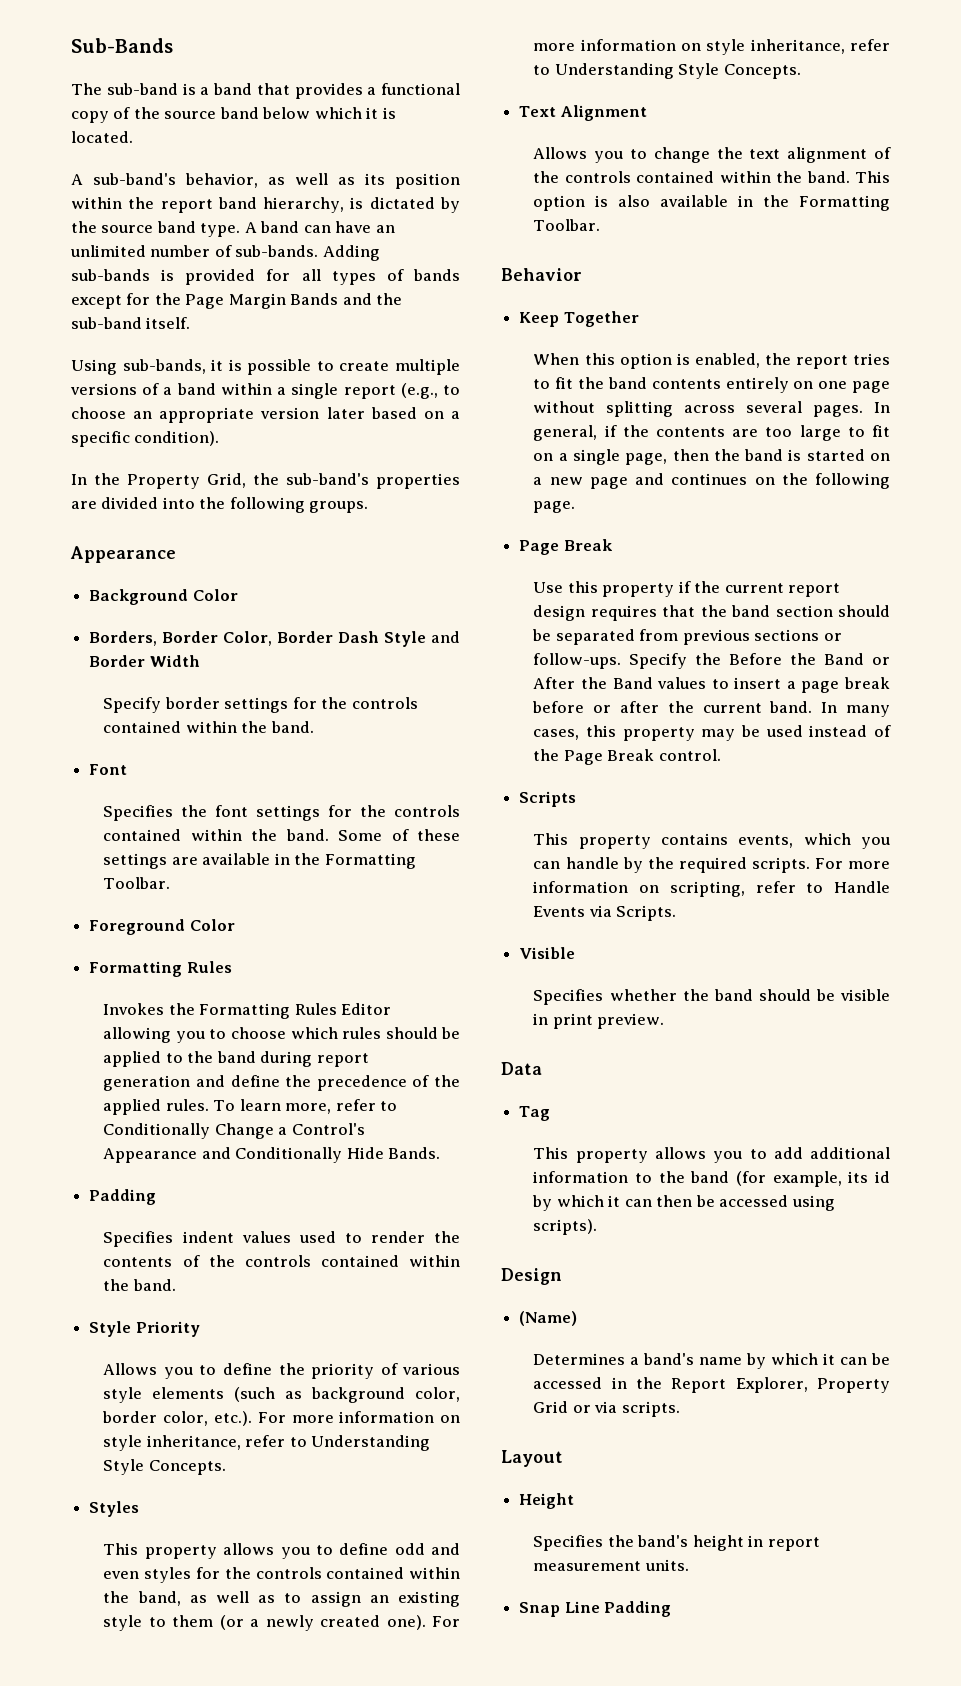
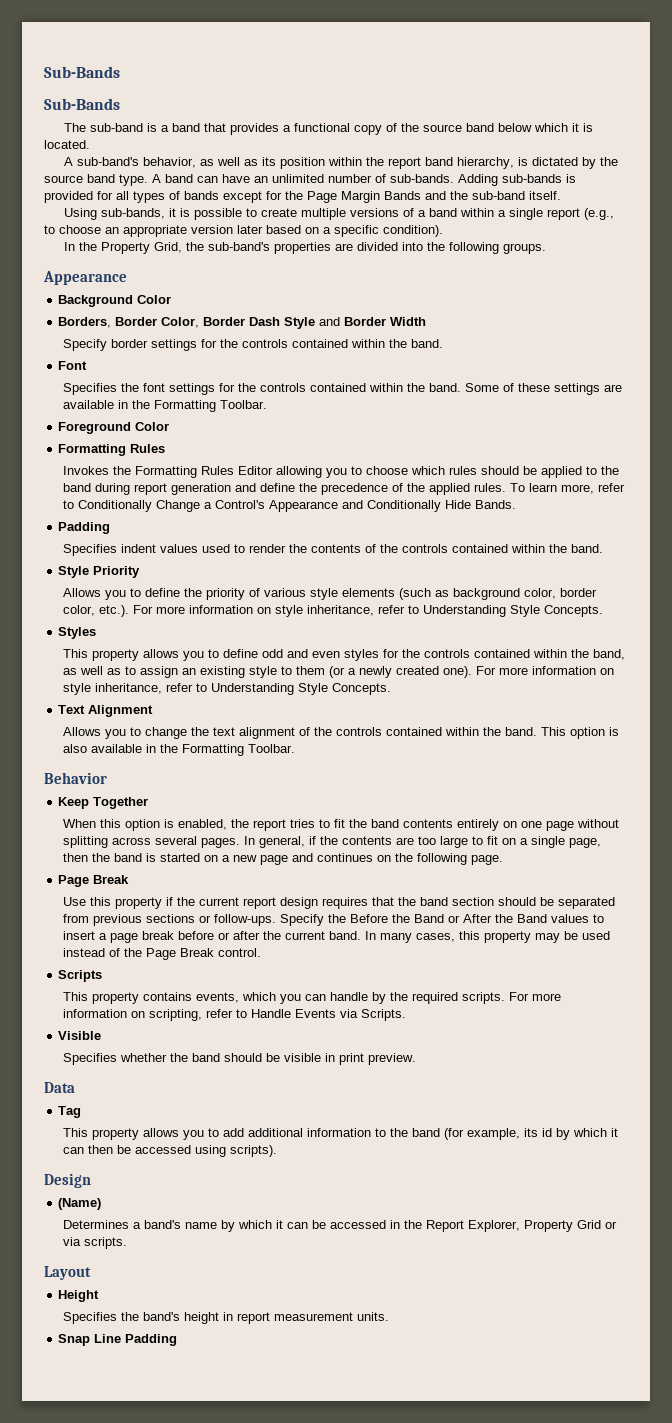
[71,38,173,53] Sub-Bands -> [44,66,120,78] [44,98,120,110] Sub-Bands // Sub-Bands

